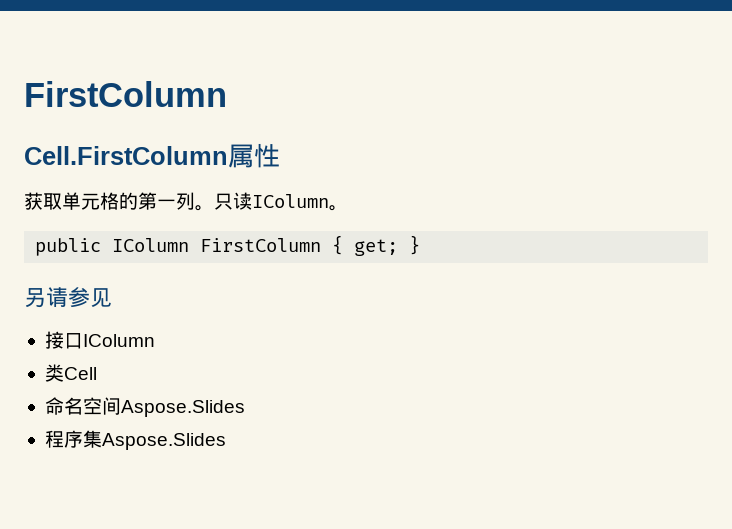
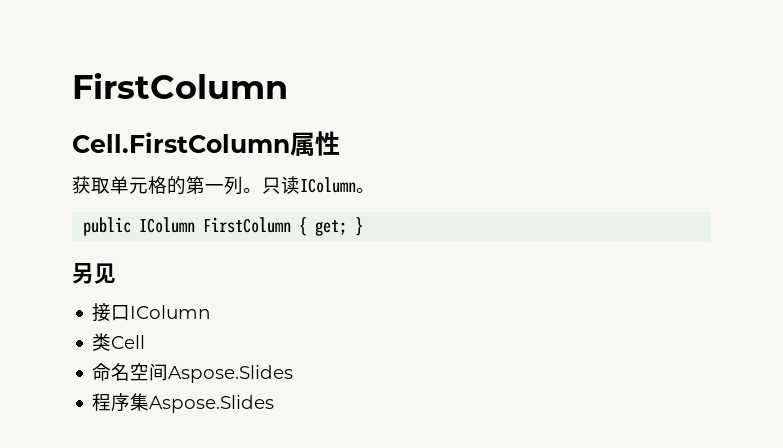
[46,287,90,308] 请参 -> (94, 273) none

